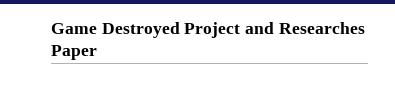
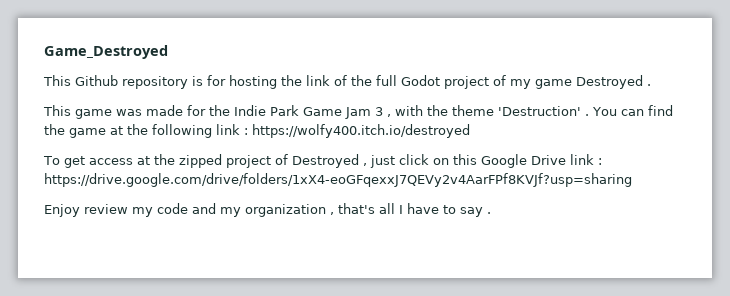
[51,22,365,38] [51,45,97,60] Game Destroyed Project and Researches Paper -> [44,45,168,59] [43,75,651,89] [43,105,673,119] [44,124,470,138] [43,154,602,168] [44,173,632,187] [44,203,491,217] Game_Destroyed // This Github repository is for hosting the link of the full Godot project of my game Destroyed . // This game was made for the Indie Park Game Jam 3 , with the theme 'Destruction' . You can find the game at the following link : https://wolfy400.itch.io/destroyed // To get access at the zipped project of Destroyed , just click on this Google Drive link : https://drive.google.com/drive/folders/1xX4-eoGFqexxJ7QEVy2v4AarFPf8KVJf?usp=sharing // Enjoy review my code and my organization , that's all I have to say .

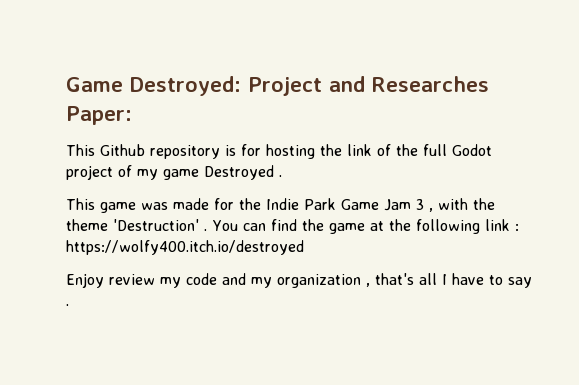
[44,45,168,59] Game_Destroyed -> [66,76,489,96] [66,106,132,125] Game Destroyed: Project and Researches Paper:
[43,154,602,168] [44,173,632,187] // To get access at the zipped project of Destroyed , just click on this Google Drive link : https://drive.google.com/drive/folders/1xX4-eoGFqexxJ7QEVy2v4AarFPf8KVJf?usp=sharing -> (304, 247) none

